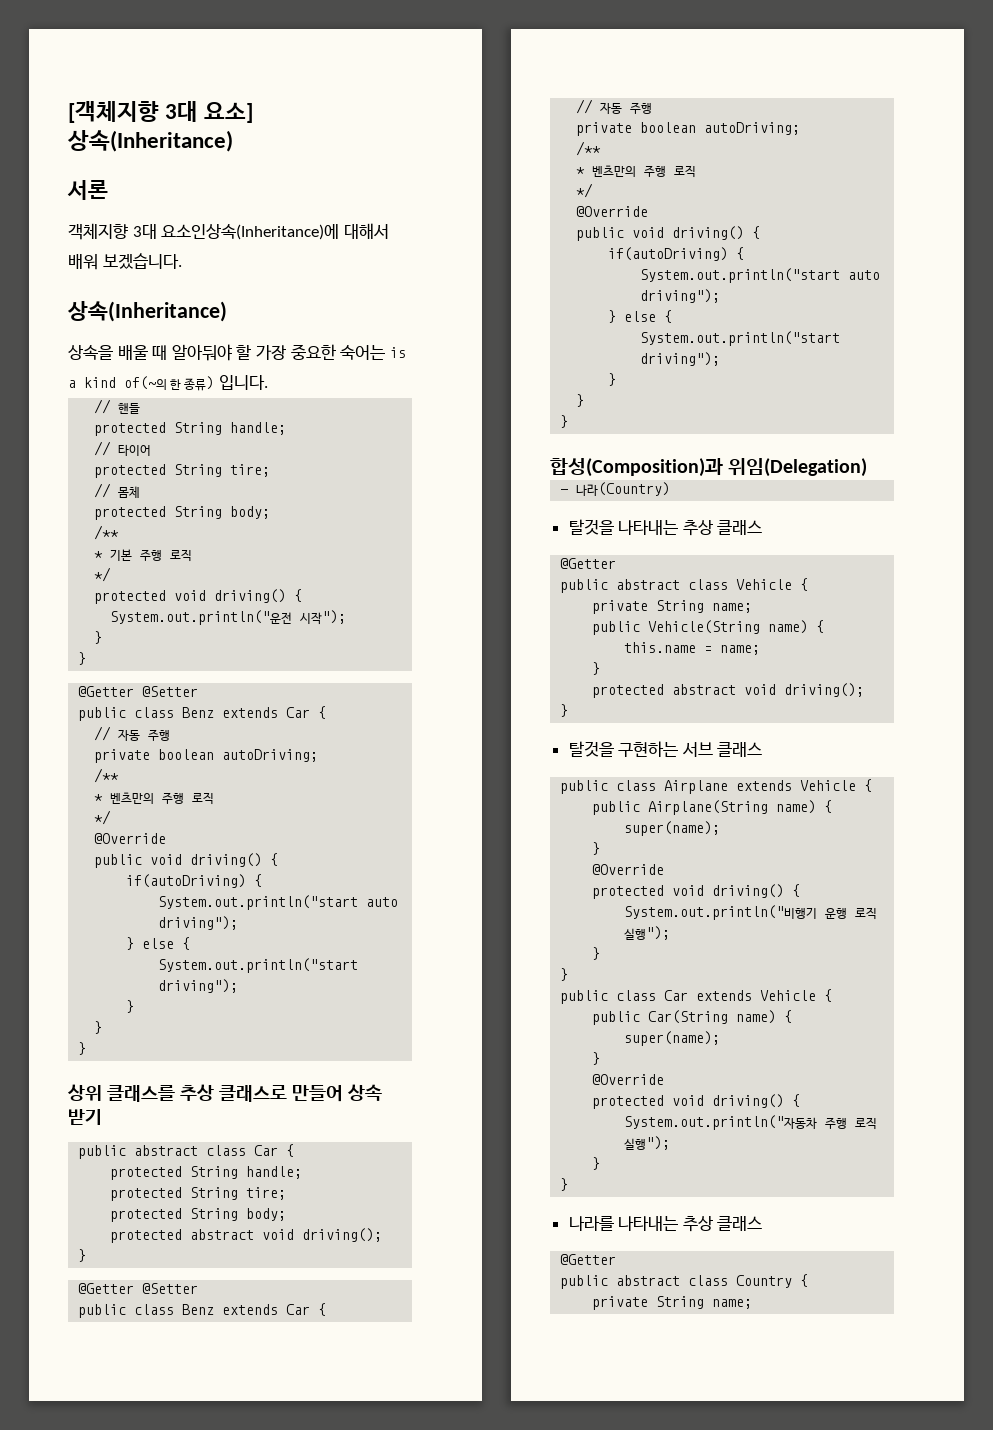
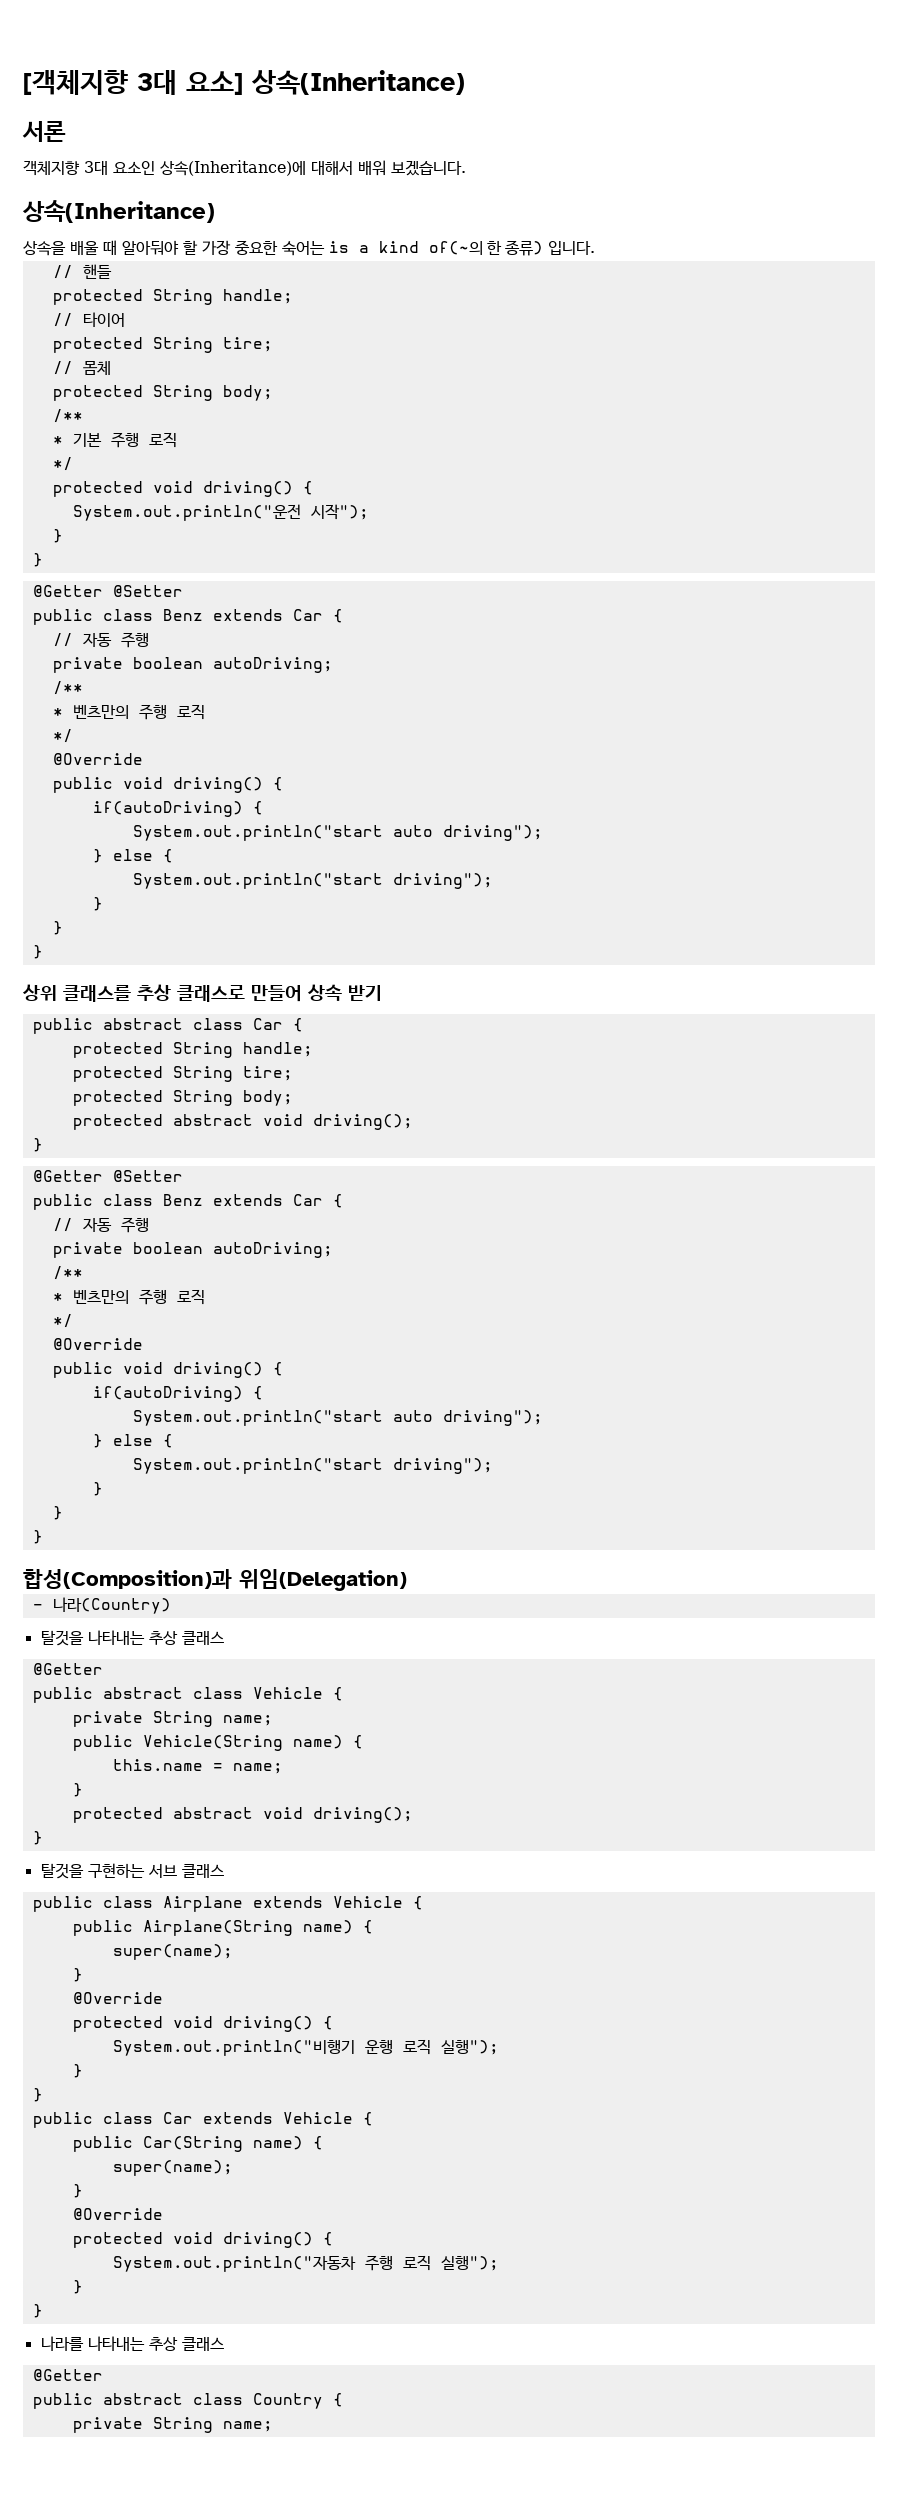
[161,224,340,240] 요소인상속(Inheritance)에 -> [113,160,306,176] 요소인 상속(Inheritance)에

